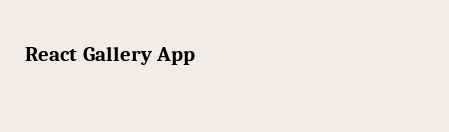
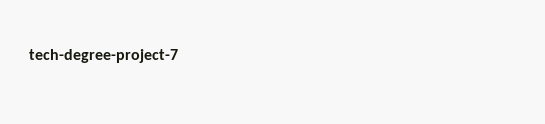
[25,46,196,65] React Gallery App -> [29,49,178,63] tech-degree-project-7

